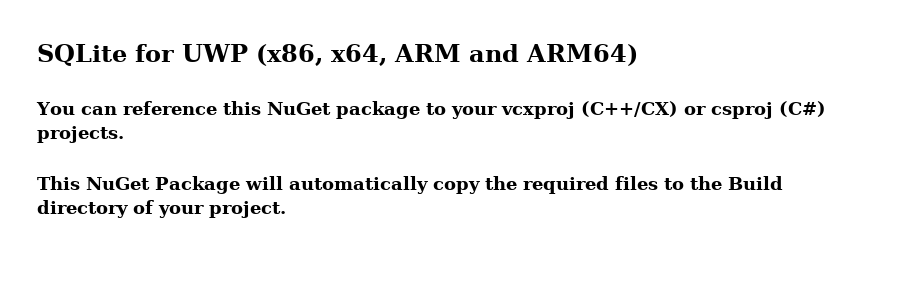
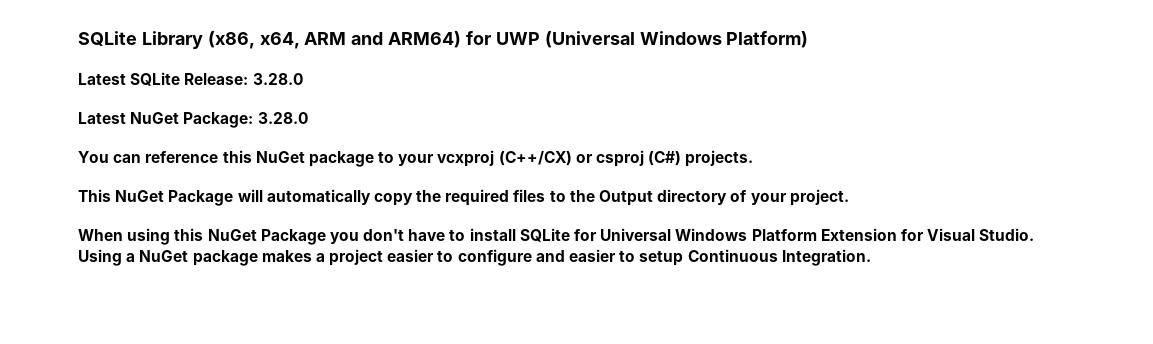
[37,44,248,66] SQLite for UWP -> [78,31,203,49] SQLite Library
(638, 55) none -> [466,31,809,48] [78,72,303,86] [78,112,308,128] for UWP (Universal Windows Platform) // Latest SQLite Release: 3.28.0 // Latest NuGet Package: 3.28.0
[728,176,783,190] Build -> [599,190,654,206] Output
(286, 209) none -> [78,228,1035,245] [78,249,871,266] // When using this NuGet Package you don't have to install SQLite for Universal Windows Platform Extension for Visual Studio. Using a NuGet package makes a project easier to configure and easier to setup Continuous Integration.

